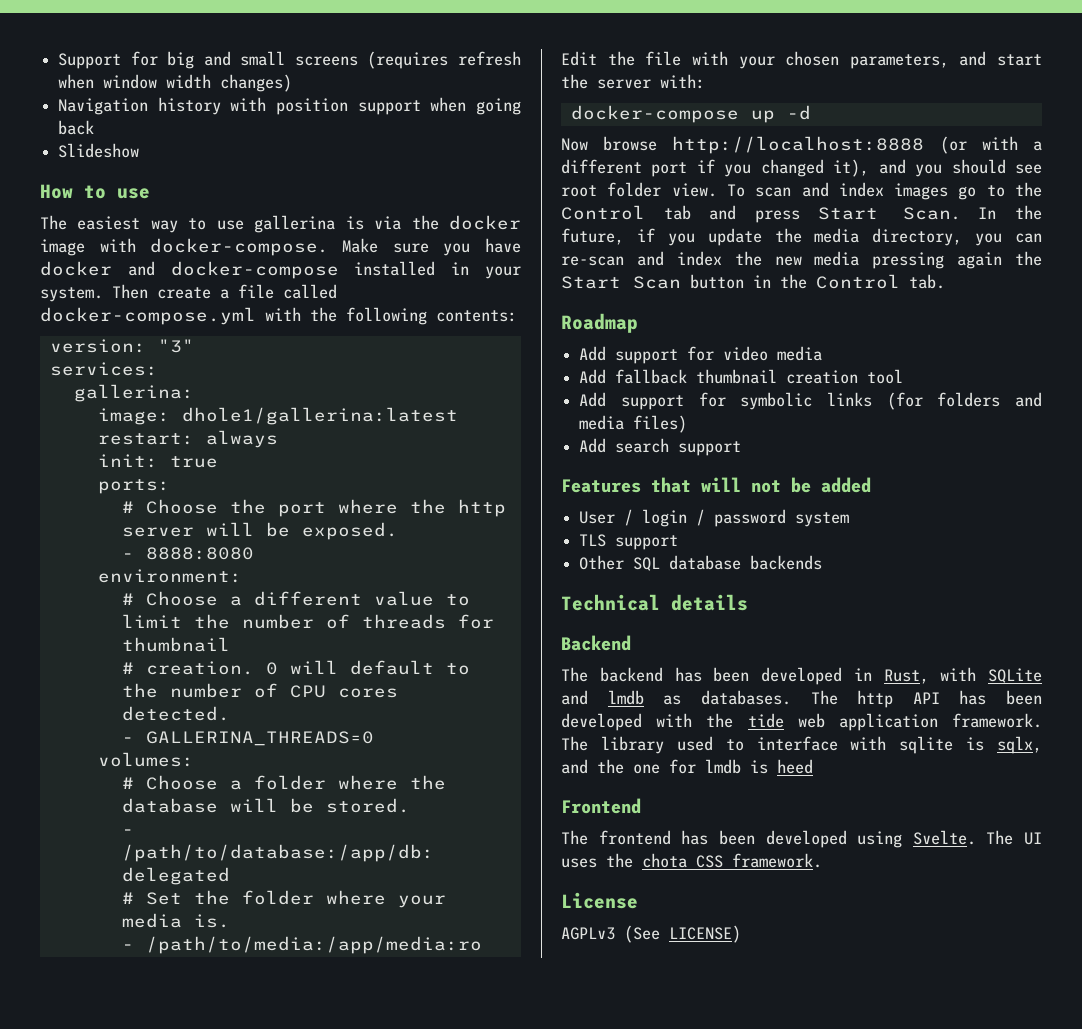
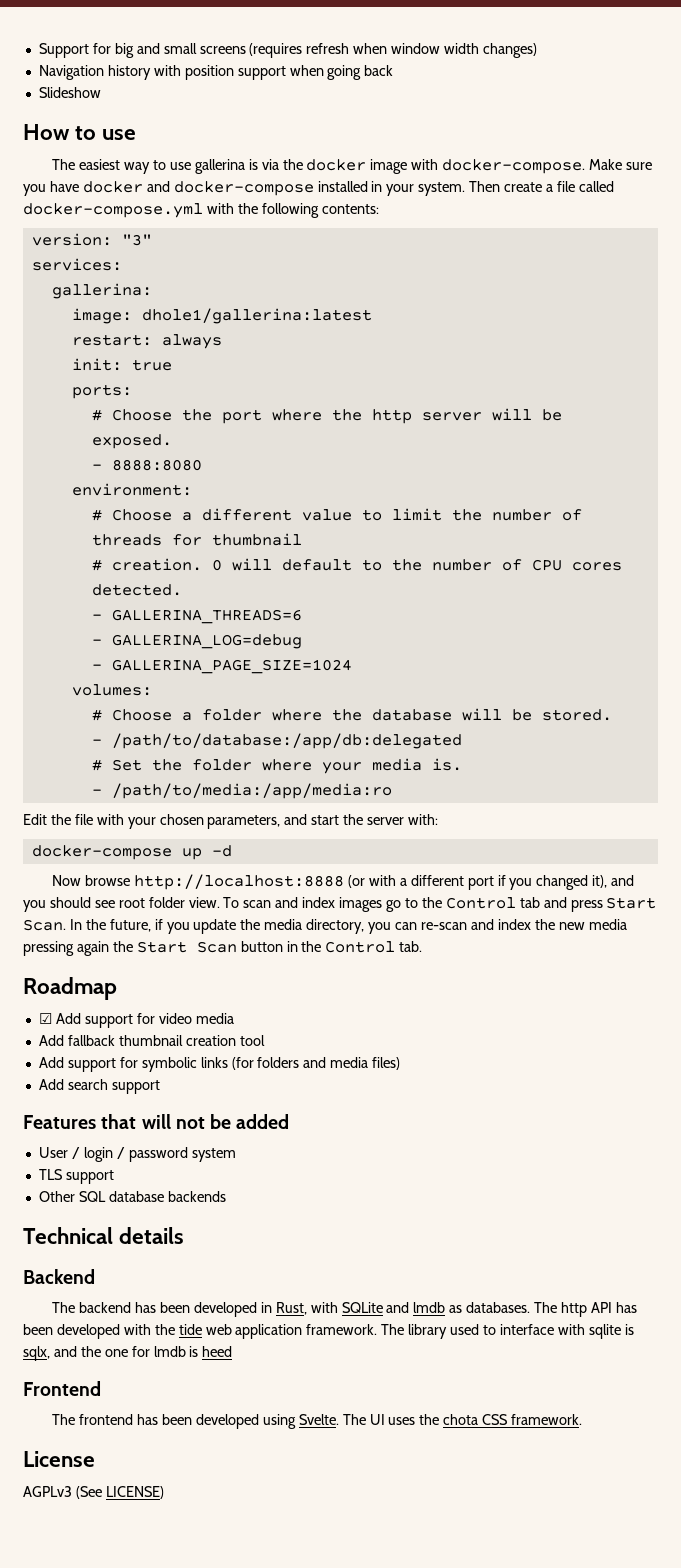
[145,731,374,746] GALLERINA_THREADS=0 -> [111,609,302,624] [91,634,302,649] [91,659,352,674] GALLERINA_THREADS=6 // - GALLERINA_LOG=debug // - GALLERINA_PAGE_SIZE=1024
(638, 323) none -> [38,1013,52,1024] ☑

